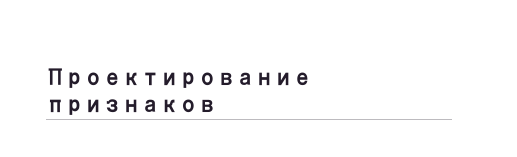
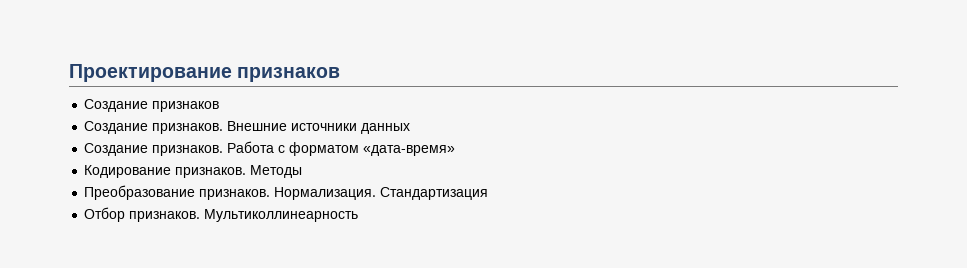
(217, 107) none -> [84,99,220,112] [84,121,411,134] [84,141,456,156] [84,165,303,178] [84,185,489,200] [84,207,359,222] // Создание признаков // Создание признаков. Внешние источники данных // Создание признаков. Работа с форматом «дата-время» // Кодирование признаков. Методы // Преобразование признаков. Нормализация. Стандартизация // Отбор признаков. Мультиколлинеарность

